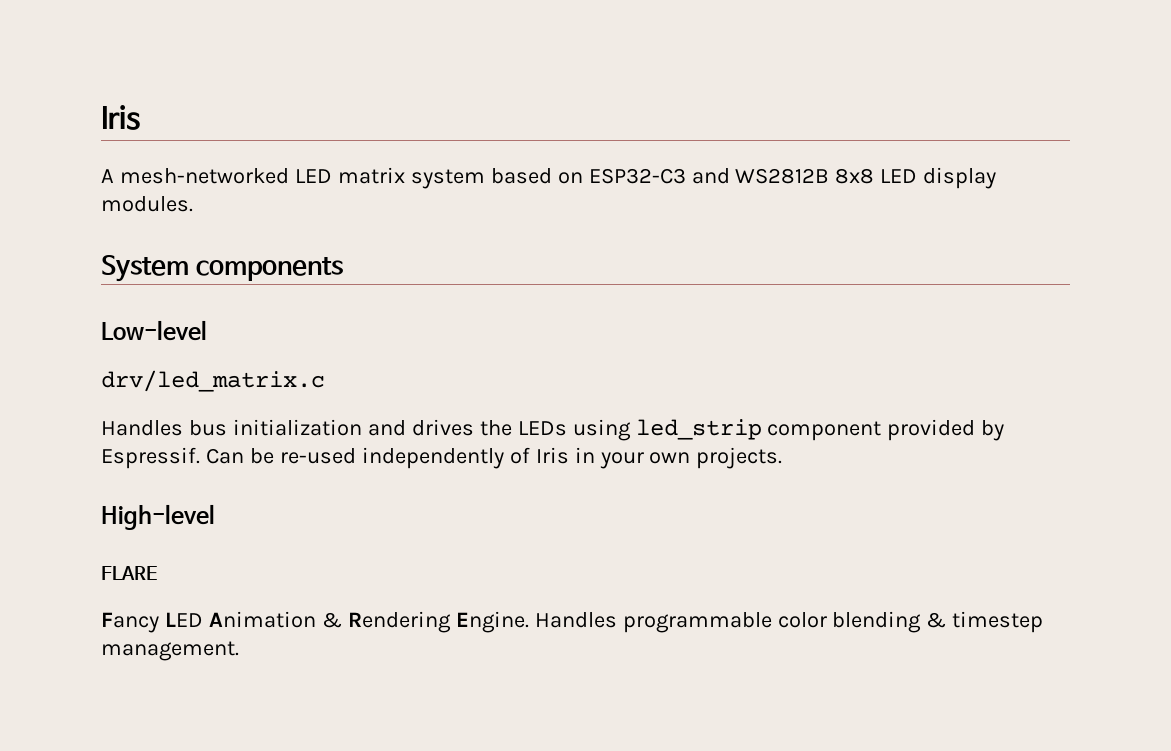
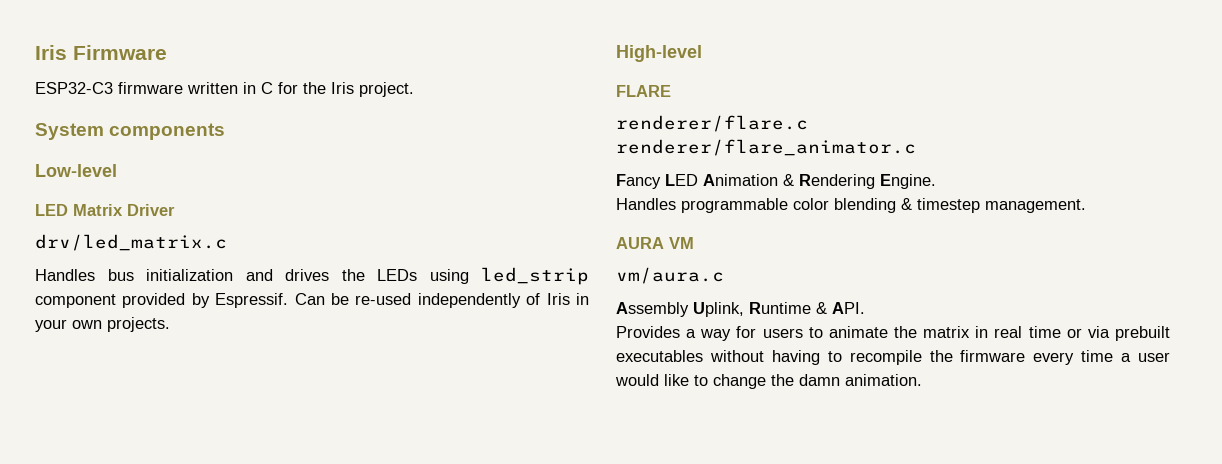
[101,105,140,130] [101,167,997,189] [101,196,193,212] Iris // A mesh-networked LED matrix system based on ESP32-C3 and WS2812B 8x8 LED display modules. -> [35,45,167,60] [35,82,414,97] Iris Firmware // ESP32-C3 firmware written in C for the Iris project.
(207, 330) none -> [35,204,175,216] // LED Matrix Driver
(157, 573) none -> [616,115,808,132] [616,139,916,156] // renderer/flare.c // renderer/flare_animator.c
(529, 622) none -> (936, 181) //
(239, 651) none -> [616,237,694,249] [616,267,724,284] [616,302,865,317] [616,326,1171,341] [616,350,1170,365] [615,374,922,389] // AURA VM // vm/aura.c // Assembly Uplink, Runtime & API. // Provides a way for users to animate the matrix in real time or via prebuilt executables without having to recompile the firmware every time a user would like to change the damn animation.

